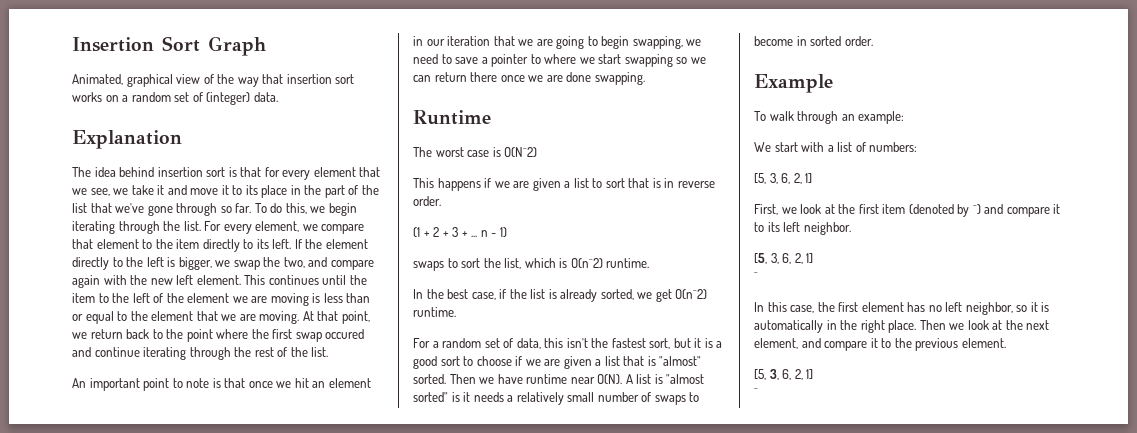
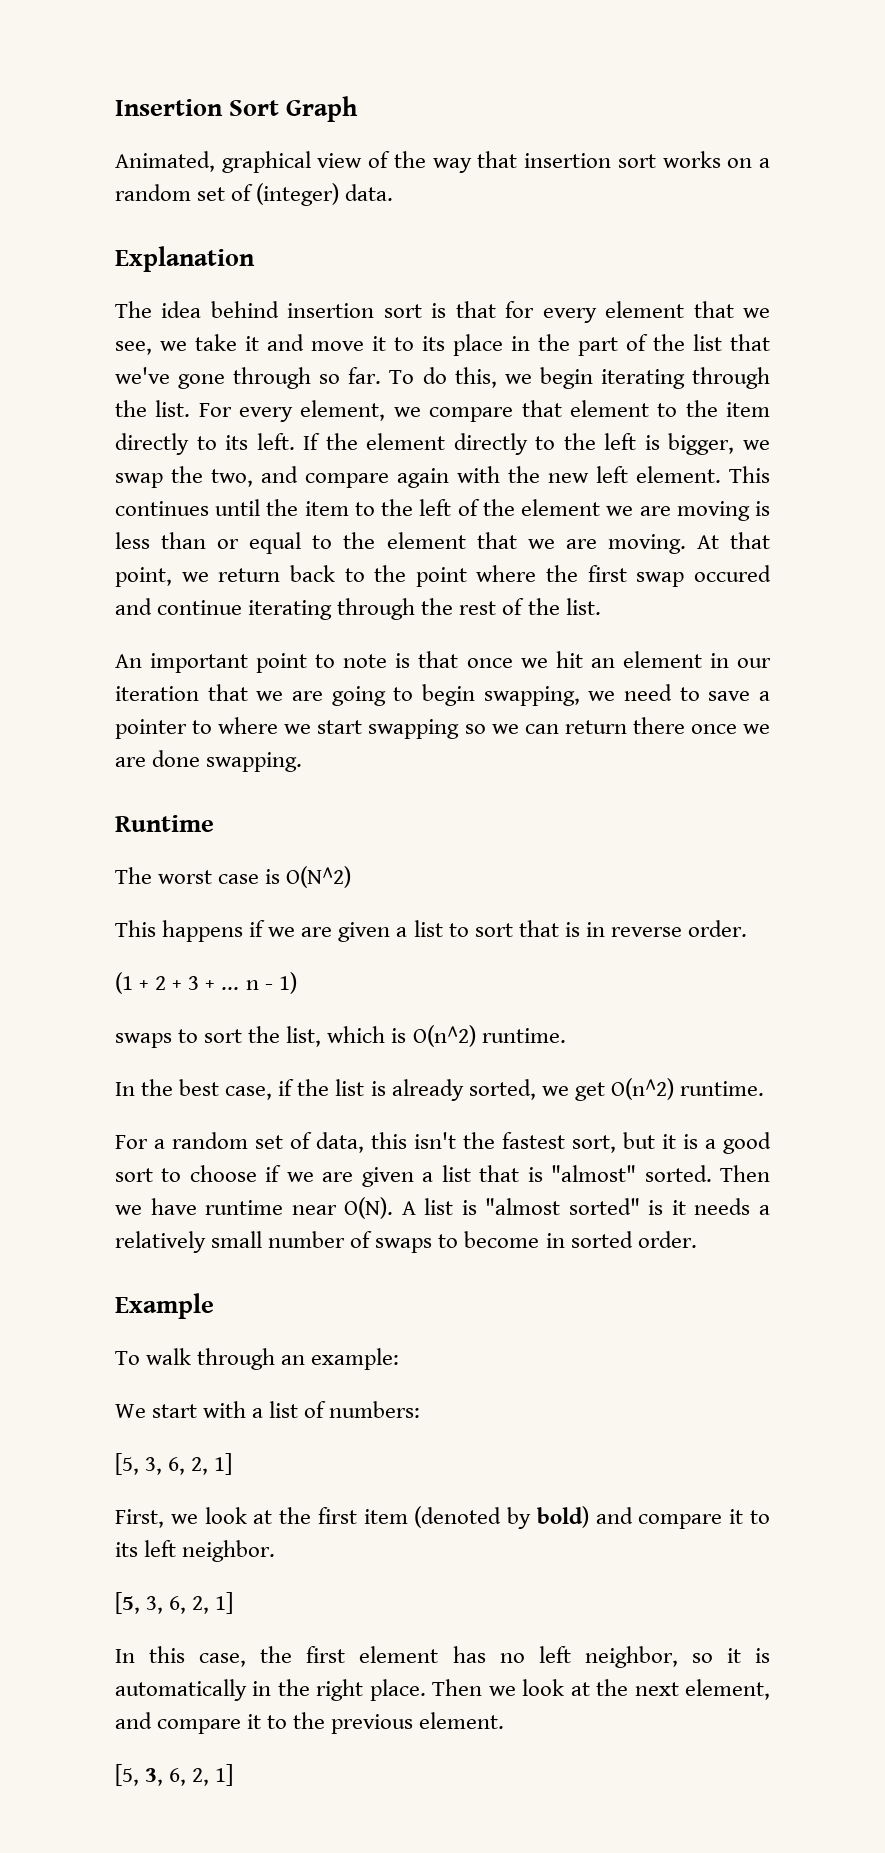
[972,204,981,214] ^) -> [536,1506,589,1528] bold)
[754,272,758,281] // ^ -> (234, 1603) none
[754,388,758,397] // ^ -> (234, 1775) none

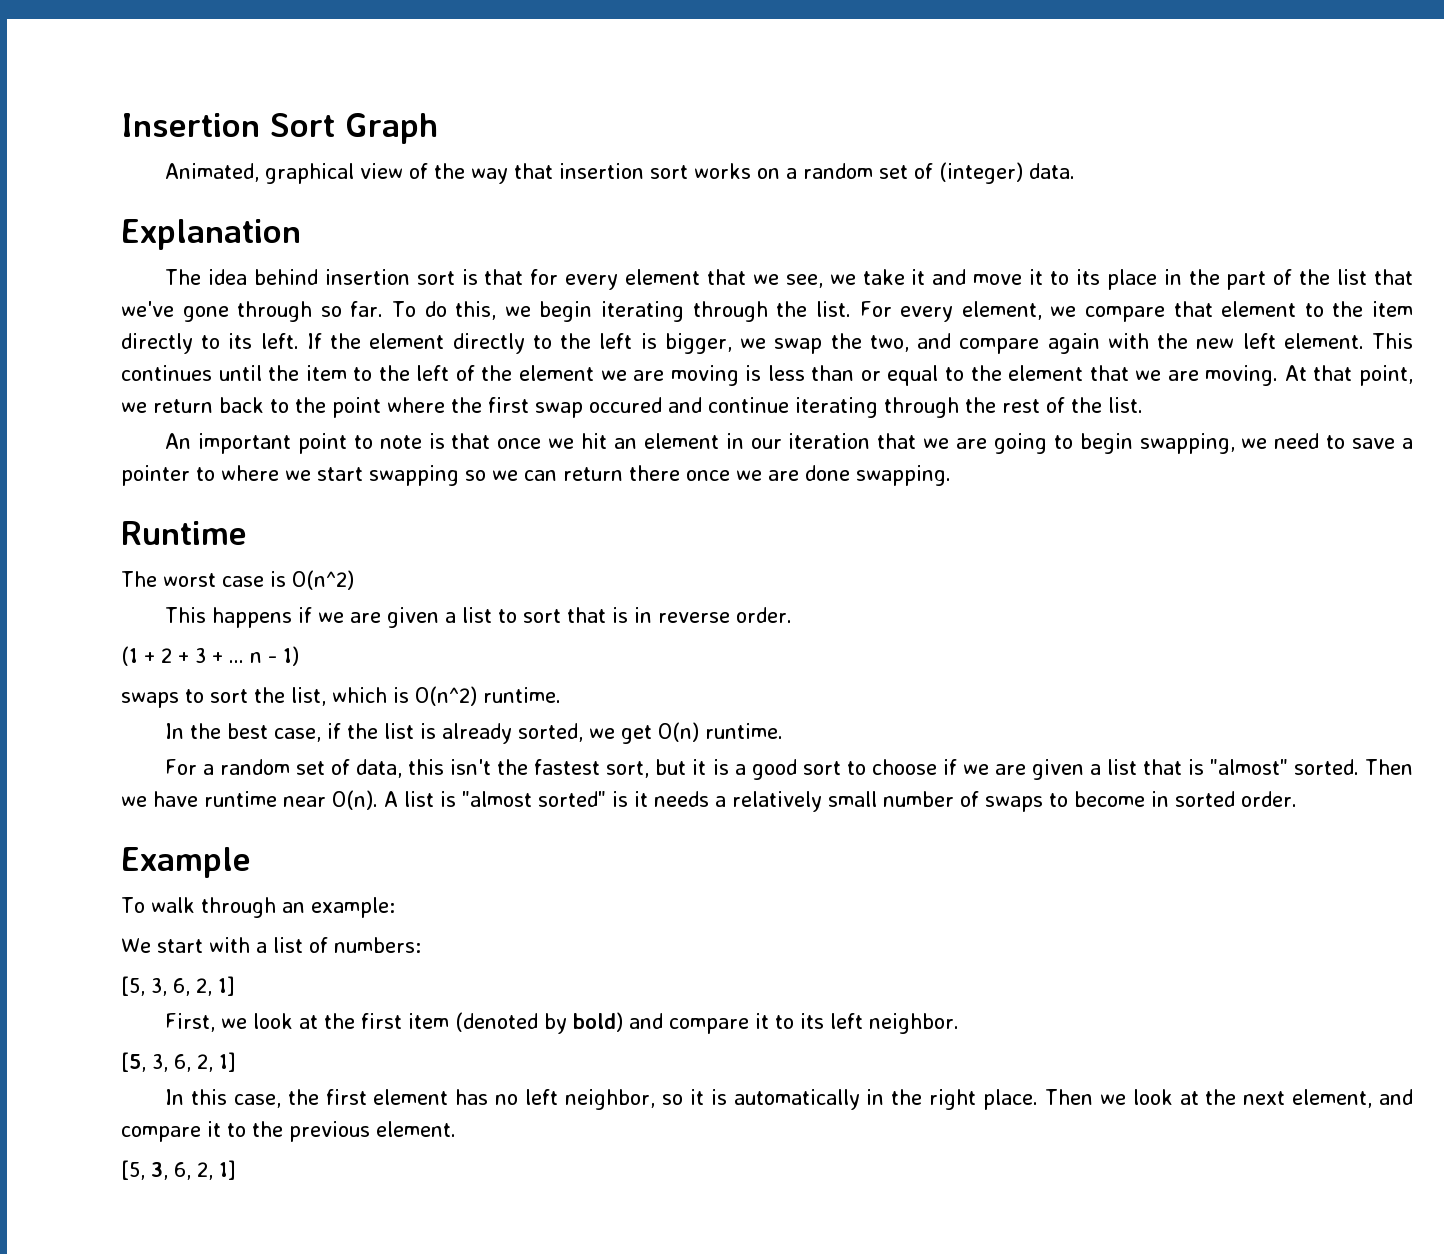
[286,866,352,888] O(N^2) -> [292,570,354,590] O(n^2)
[610,1078,674,1100] O(n^2) -> [658,722,700,742] O(n)
[344,1197,394,1219] O(N). -> [332,790,378,810] O(n).

